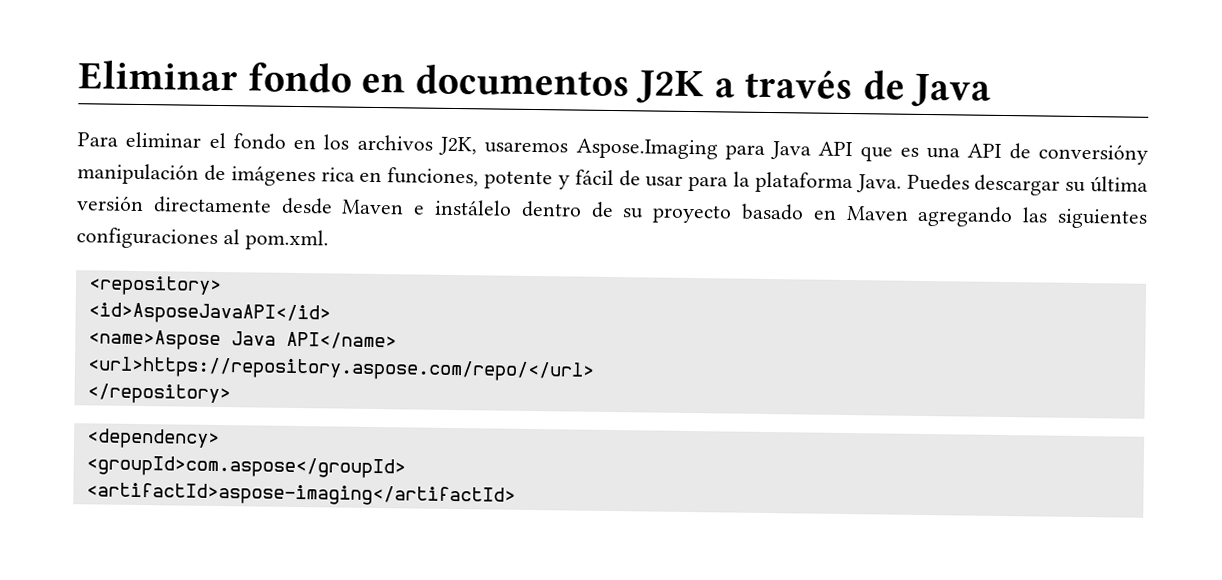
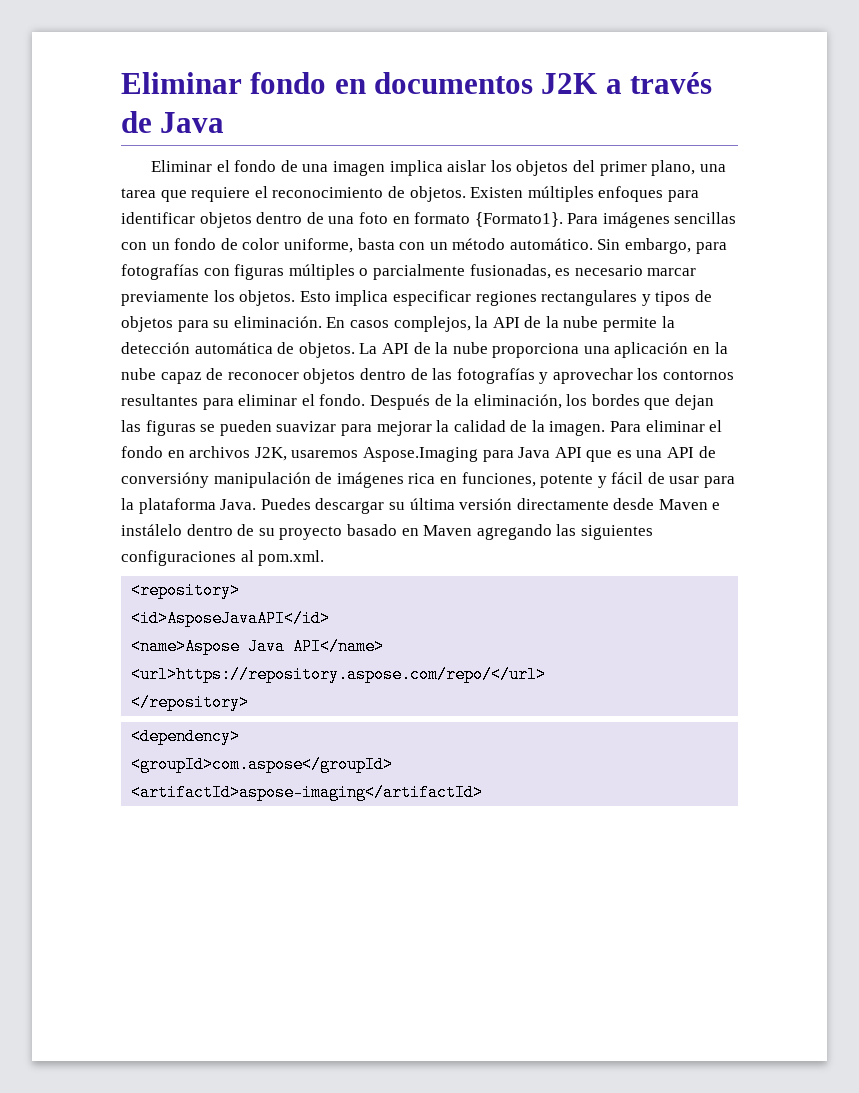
(992, 90) none -> [151,160,726,176] [121,186,699,202] [121,212,737,228] [121,238,727,254] [121,264,697,280] [121,290,712,306] [121,316,675,332] [121,342,728,358] [121,368,735,384] [121,394,715,410] [121,420,606,436] Eliminar el fondo de una imagen implica aislar los objetos del primer plano, una tarea que requiere el reconocimiento de objetos. Existen múltiples enfoques para identificar objetos dentro de una foto en formato {Formato1}. Para imágenes sencillas con un fondo de color uniforme, basta con un método automático. Sin embargo, para fotografías con figuras múltiples o parcialmente fusionadas, es necesario marcar previamente los objetos. Esto implica especificar regiones rectangulares y tipos de objetos para su eliminación. En casos complejos, la API de la nube permite la detección automática de objetos. La API de la nube proporciona una aplicación en la nube capaz de reconocer objetos dentro de las fotografías y aprovechar los contornos resultantes para eliminar el fondo. Después de la eliminación, los bordes que dejan las figuras se pueden suavizar para mejorar la calidad de la imagen.
[323,134,350,150] los -> (185, 454) none

